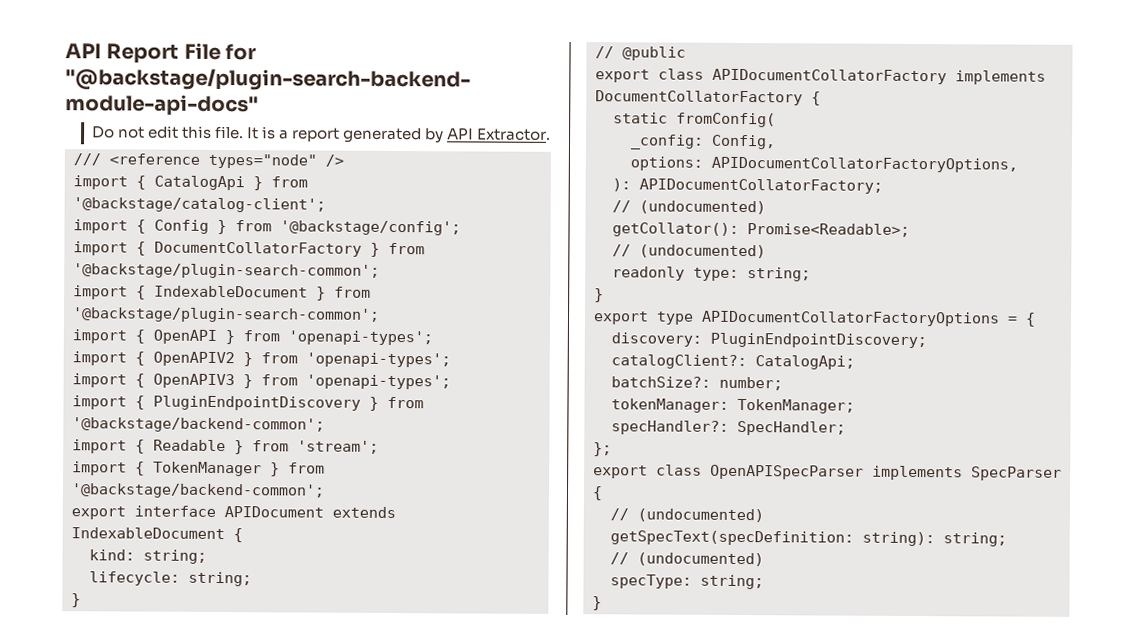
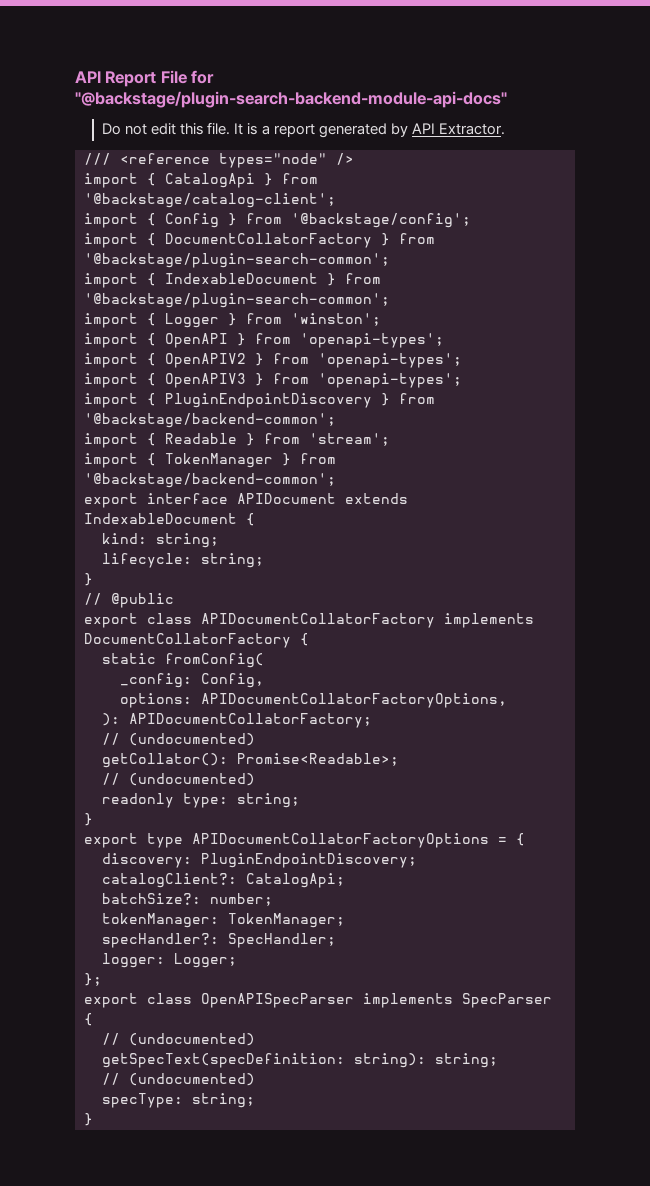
(380, 315) none -> [84,313,381,328] // import { Logger } from 'winston';
(846, 428) none -> [102,953,237,968] // logger: Logger;

